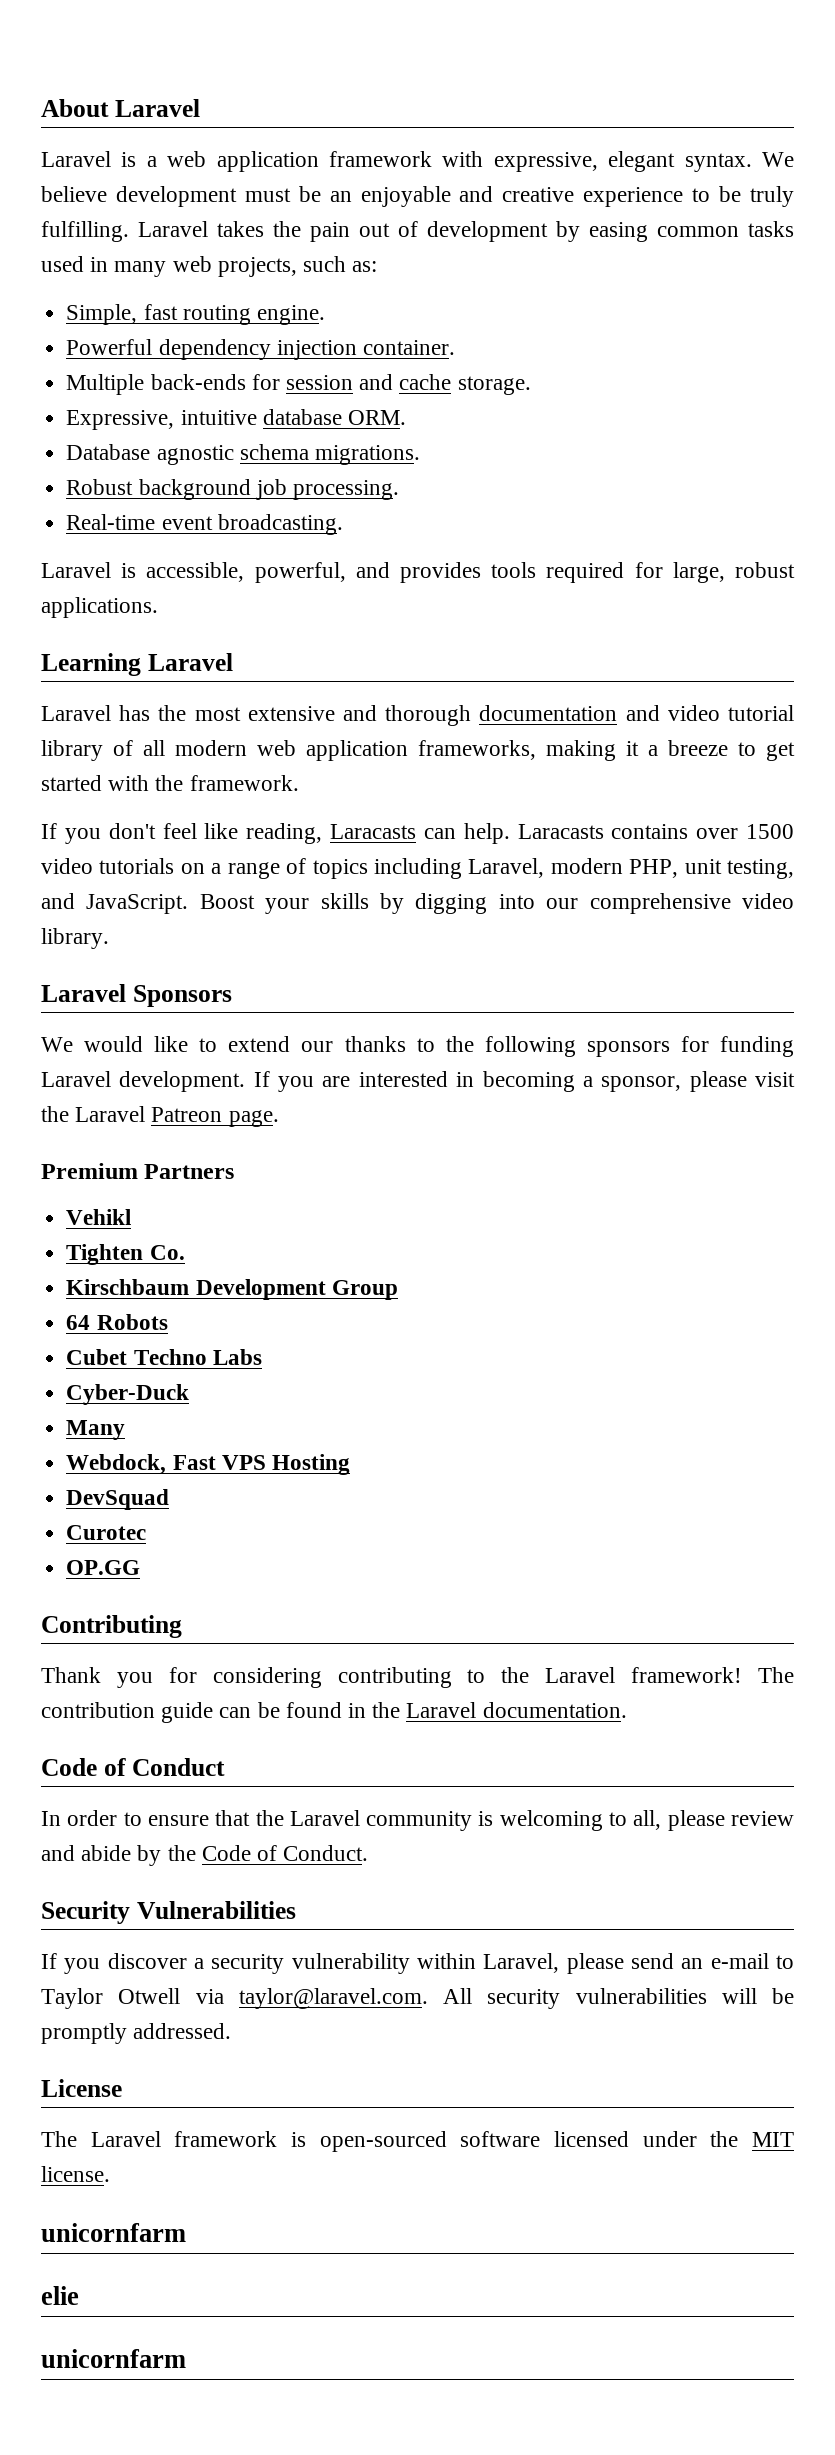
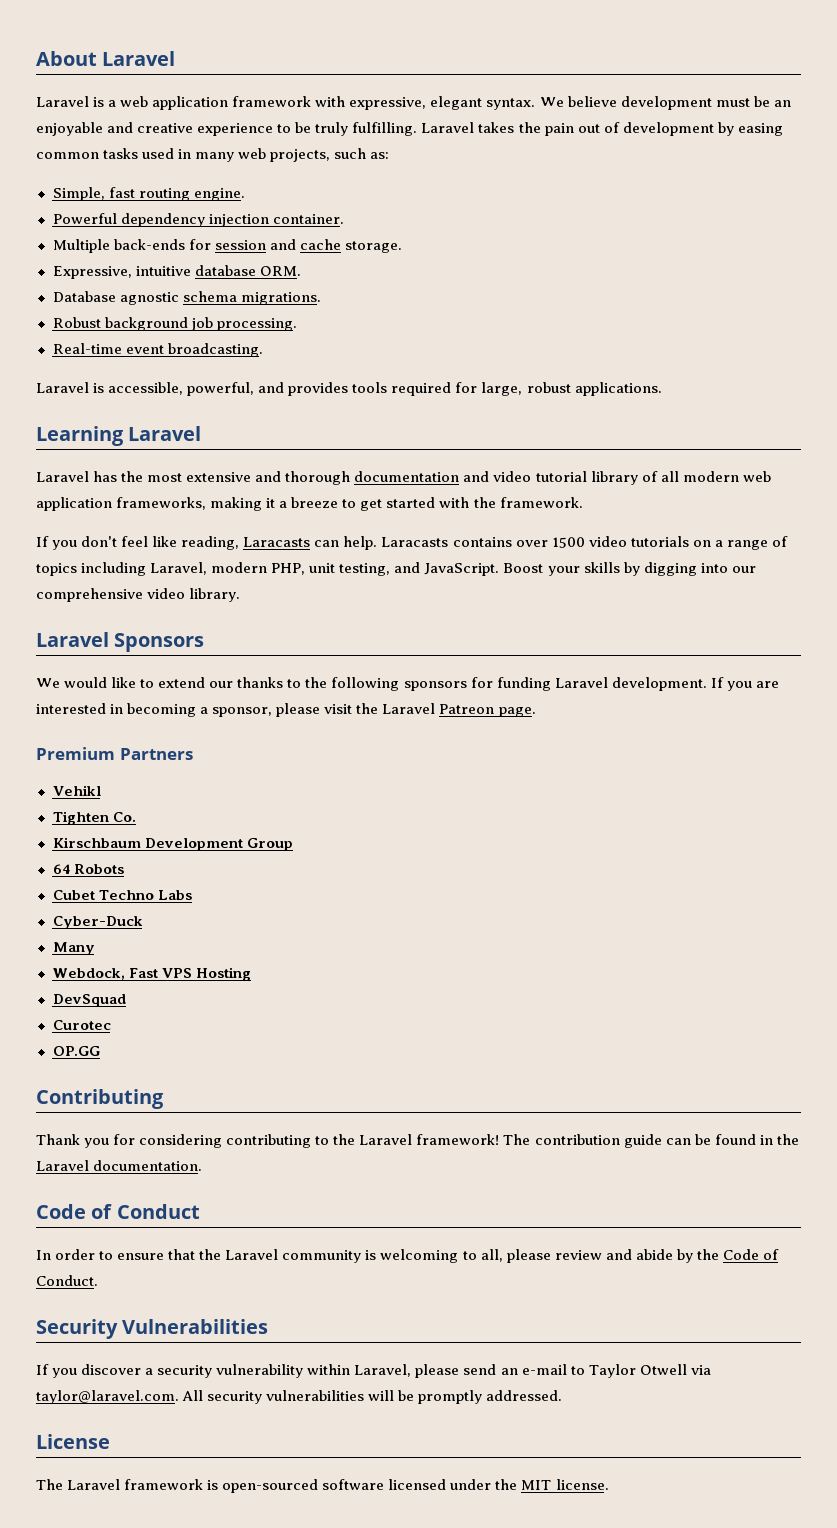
[41,2223,186,2242] [41,2286,79,2305] [41,2349,186,2368] // unicornfarm // elie // unicornfarm -> (609, 1484) none

